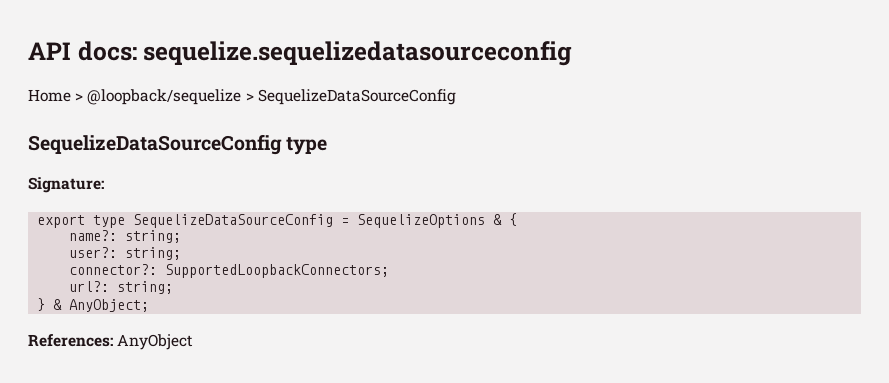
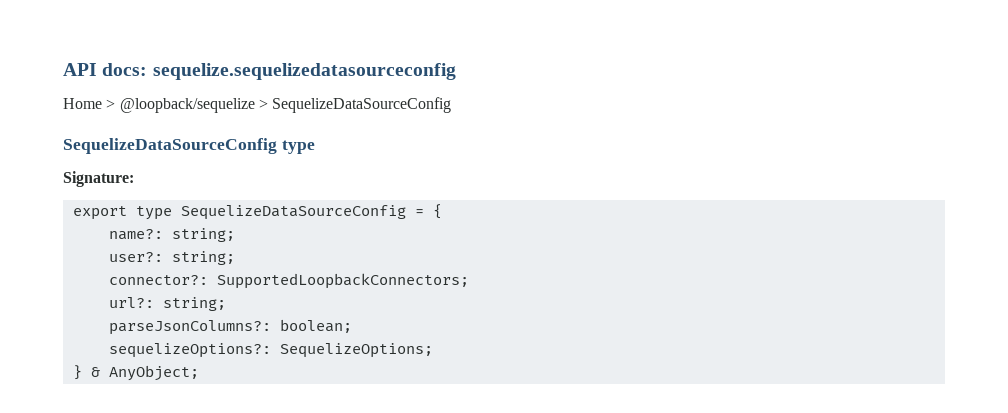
[357,214,503,228] SequelizeOptions & -> (424, 212) none
(174, 287) none -> [108,319,352,335] [108,343,433,358] // parseJsonColumns?: boolean; // sequelizeOptions?: SequelizeOptions;
[28,334,194,350] // References: AnyObject -> (199, 373) none

